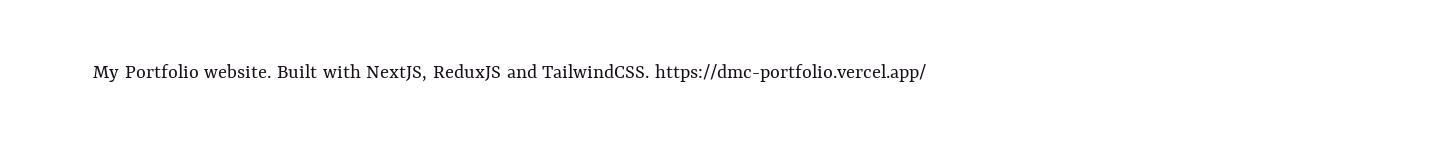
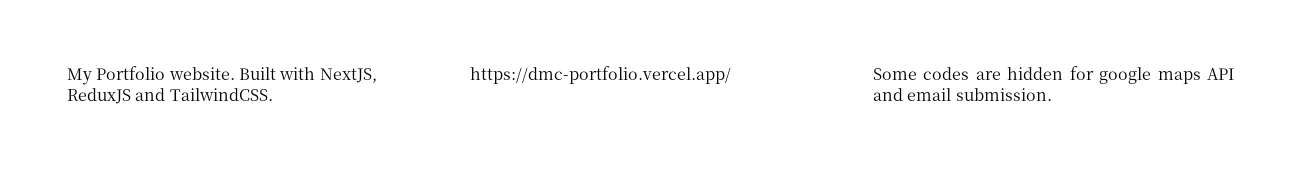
(927, 73) none -> [873,66,1234,84] [873,88,1052,101] // Some codes are hidden for google maps API and email submission.

